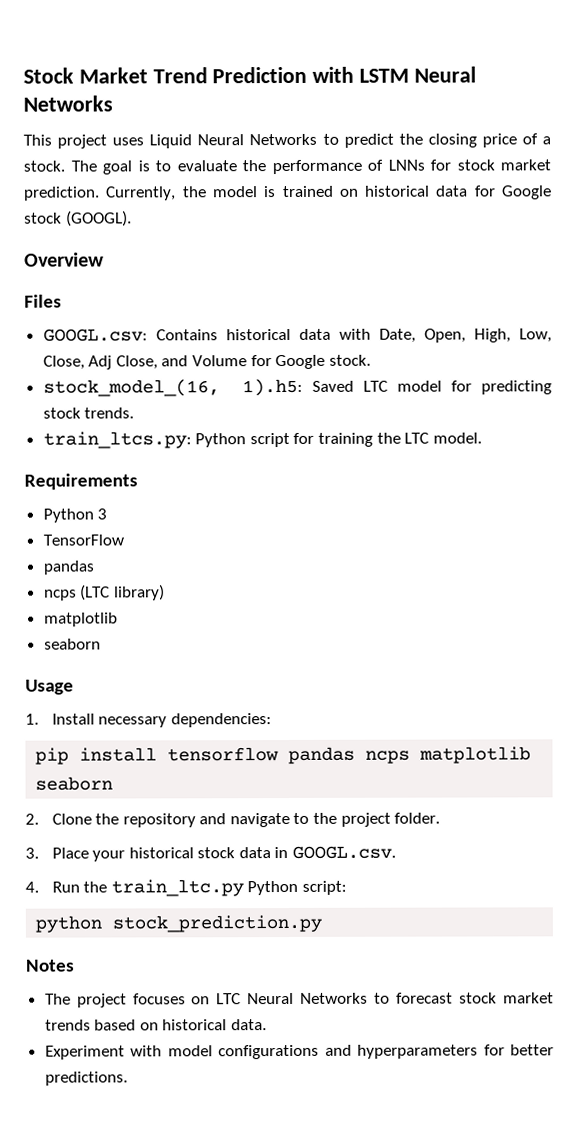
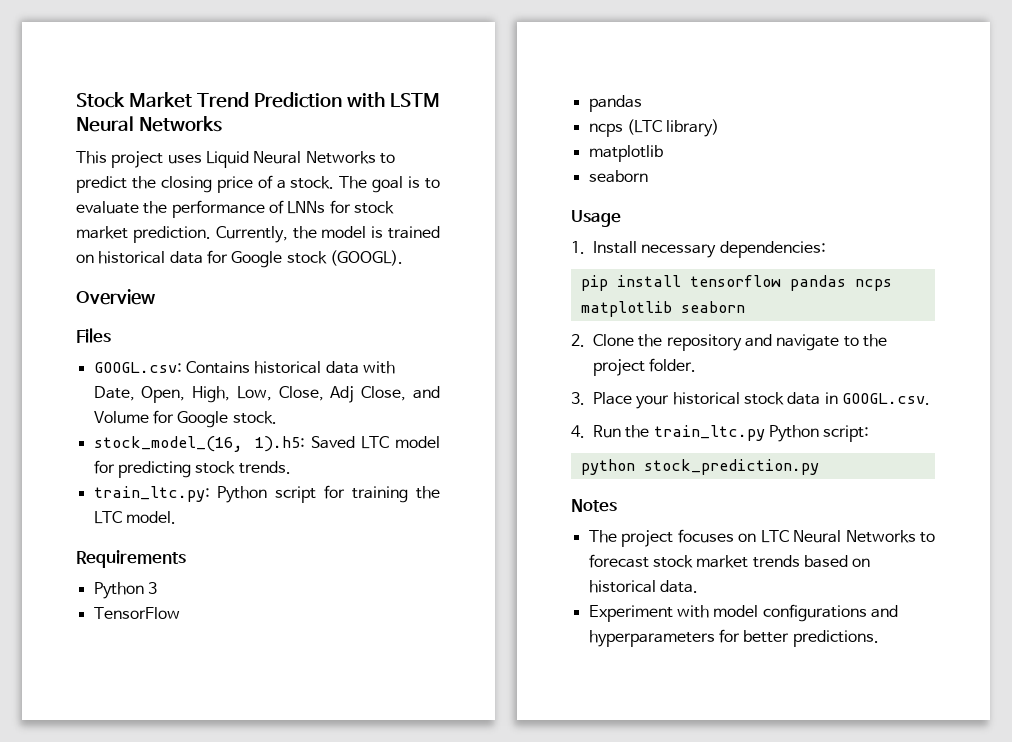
[42,431,192,449] train_ltcs.py: -> [93,486,210,502] train_ltc.py:

